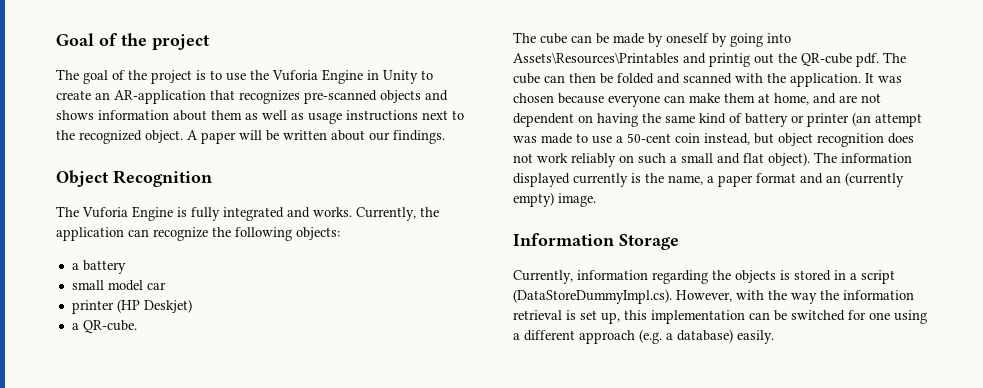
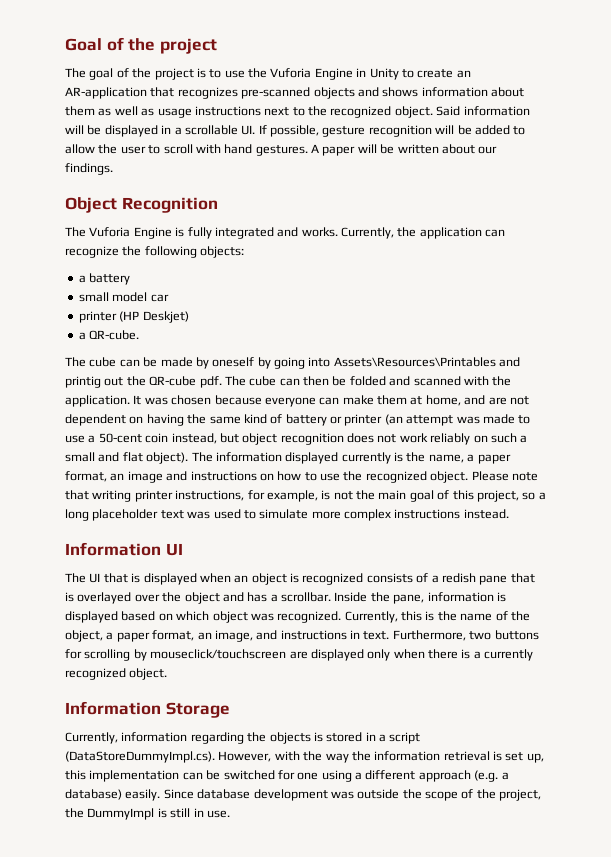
(183, 136) none -> [436,106,530,116] [65,125,526,137] [65,144,308,156] Said information will be displayed in a scrollable UI. If possible, gesture recognition will be added to allow the user to scroll with hand gestures.
[756,172,904,187] [513,192,596,207] format and an (currently empty) image. -> [65,471,538,483] [65,490,546,502] [65,509,509,521] [65,542,183,556] [65,573,535,585] [65,592,506,604] [65,611,530,623] [65,630,539,642] [65,649,534,661] [65,668,168,680] format, an image and instructions on how to use the recognized object. Please note that writing printer instructions, for example, is not the main goal of this project, so a long placeholder text was used to simulate more complex instructions instead. // Information UI // The UI that is displayed when an object is recognized consists of a redish pane that is overlayed over the object and has a scrollbar. Inside the pane, information is displayed based on which object was recognized. Currently, this is the name of the object, a paper format, an image, and instructions in text. Furthermore, two buttons for scrolling by mouseclick/touchscreen are displayed only when there is a currently recognized object.
(774, 337) none -> [163,789,542,801] [65,808,230,820] Since database development was outside the scope of the project, the DummyImpl is still in use.

